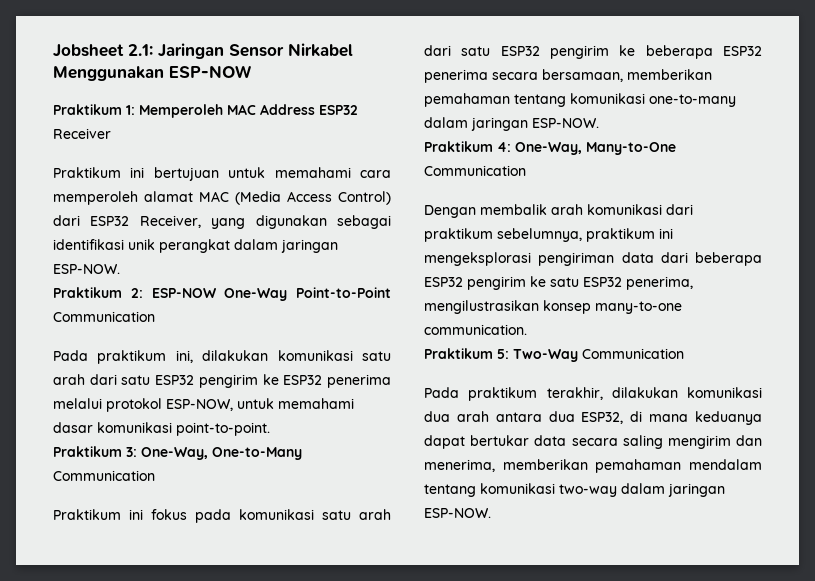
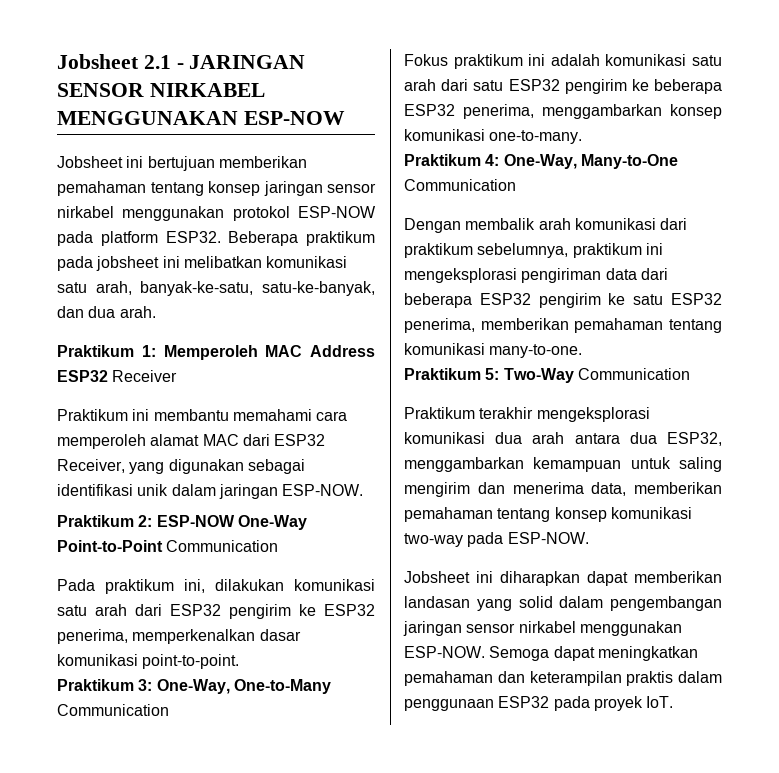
[53,43,353,59] [53,65,252,81] Jobsheet 2.1: Jaringan Sensor Nirkabel Menggunakan ESP-NOW -> [57,54,306,69] [57,83,265,97] [57,111,345,125] [57,156,307,171] [57,181,376,196] [57,206,376,221] [57,231,375,246] [57,256,348,271] [57,281,375,296] [57,306,156,318] Jobsheet 2.1 - JARINGAN SENSOR NIRKABEL MENGGUNAKAN ESP-NOW // Jobsheet ini bertujuan memberikan pemahaman tentang konsep jaringan sensor nirkabel menggunakan protokol ESP-NOW pada platform ESP32. Beberapa praktikum pada jobsheet ini melibatkan komunikasi satu arah, banyak-ke-satu, satu-ke-banyak, dan dua arah.
[153,167,266,181] bertujuan untuk -> [153,409,229,421] membantu
[235,191,391,205] (Media Access Control) -> (239, 440) none
[159,239,230,253] perangkat -> (169, 490) none
[121,375,151,385] satu -> (162, 610) none
[327,374,392,388] [53,398,354,412] penerima melalui protokol ESP-NOW, untuk memahami -> [57,629,256,644] penerima, memperkenalkan
[53,509,231,523] Praktikum ini fokus pada -> [404,54,600,69] Fokus praktikum ini adalah
[424,69,712,83] [424,93,736,107] [424,117,599,131] penerima secara bersamaan, memberikan pemahaman tentang komunikasi one-to-many dalam jaringan ESP-NOW. -> [463,104,722,119] [404,129,583,144] penerima, menggambarkan konsep komunikasi one-to-many.
[424,300,682,314] [424,324,527,335] mengilustrasikan konsep many-to-one communication. -> [480,318,722,333] [404,343,583,358] memberikan pemahaman tentang komunikasi many-to-one.
[424,387,678,401] Pada praktikum terakhir, dilakukan -> [404,407,650,422] Praktikum terakhir mengeksplorasi
[630,411,762,425] [424,435,762,449] [424,459,762,473] [424,483,725,497] [424,508,491,518] di mana keduanya dapat bertukar data secara saling mengirim dan menerima, memberikan pemahaman mendalam tentang komunikasi two-way dalam jaringan ESP-NOW. -> [404,457,722,472] [404,482,722,497] [404,507,692,522] [404,532,589,547] [404,571,722,586] [404,596,722,611] [403,621,682,636] [404,646,698,661] [404,671,722,686] [404,696,674,711] menggambarkan kemampuan untuk saling mengirim dan menerima data, memberikan pemahaman tentang konsep komunikasi two-way pada ESP-NOW. // Jobsheet ini diharapkan dapat memberikan landasan yang solid dalam pengembangan jaringan sensor nirkabel menggunakan ESP-NOW. Semoga dapat meningkatkan pemahaman dan keterampilan praktis dalam penggunaan ESP32 pada proyek IoT.

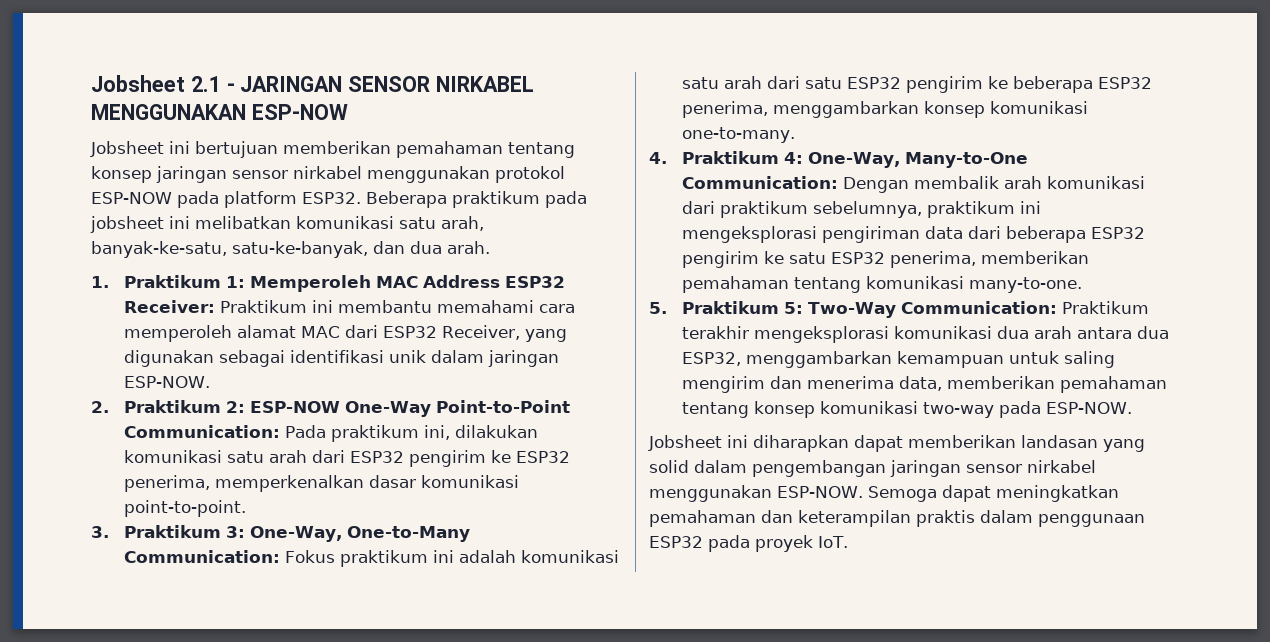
(156, 312) none -> [91,276,109,288] 1.
[112,370,178,382] Receiver // -> [123,300,215,313] Receiver:
(364, 490) none -> [91,401,109,413] 2.
[166,540,279,552] Communication // -> [123,425,280,438] Communication:
(240, 661) none -> [91,526,109,538] 3.
[57,704,169,716] Communication // -> [123,550,280,563] Communication:
(583, 137) none -> [649,152,667,164] 4.
[404,179,516,191] Communication // -> [681,176,838,189] Communication:
(583, 351) none -> [649,302,667,314] 5.
[577,368,690,380] Communication // -> [900,301,1057,314] Communication:

